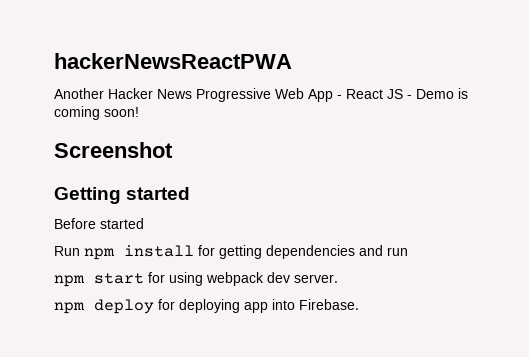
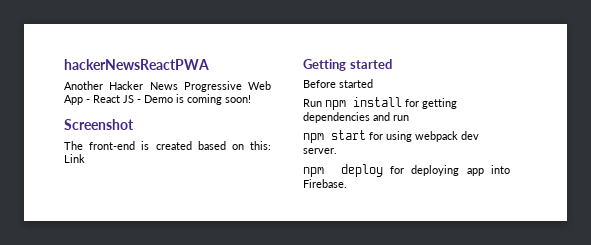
(173, 150) none -> [64,141,271,150] [64,154,85,163] // The front-end is created based on this: Link

